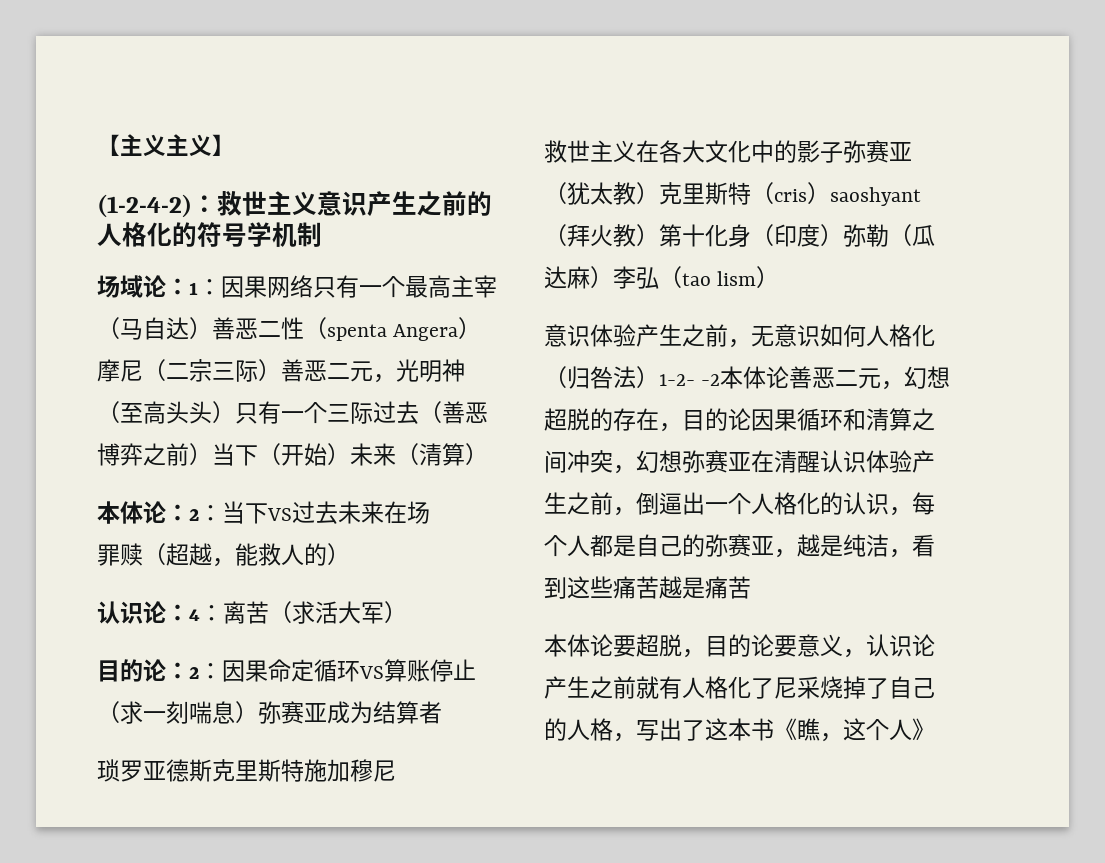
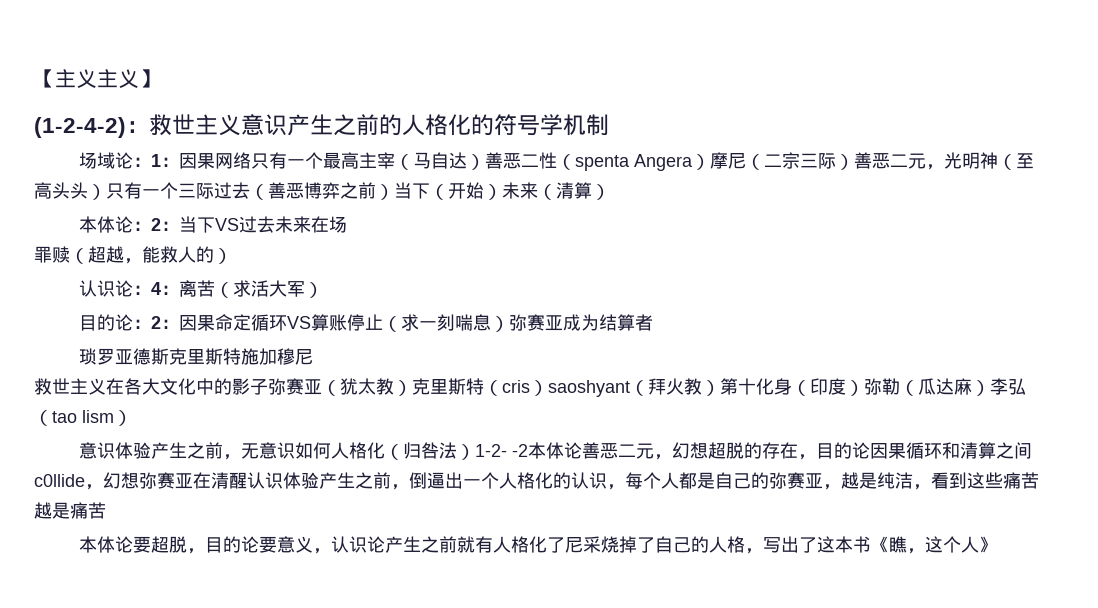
[567,450,613,473] 冲突 -> [34,474,85,487] c0llide

